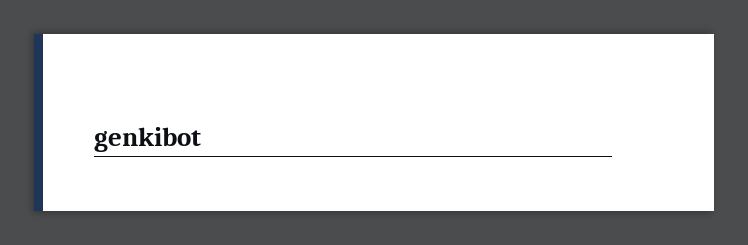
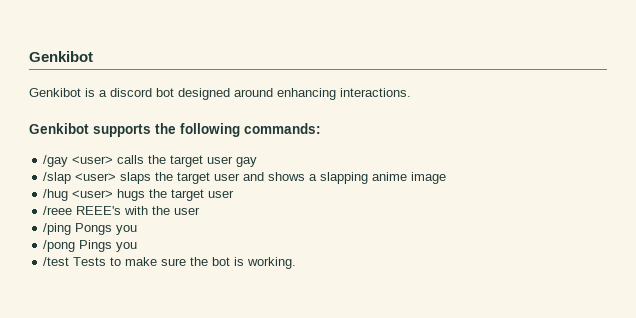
[94,127,201,152] genkibot -> [29,51,93,62] [29,88,411,100] [29,123,321,137] [43,155,258,167] [43,172,447,184] [43,189,235,201] [43,206,201,215] [43,223,138,235] [43,240,138,252] [43,257,297,269] Genkibot // Genkibot is a discord bot designed around enhancing interactions. // Genkibot supports the following commands: // /gay <user> calls the target user gay // /slap <user> slaps the target user and shows a slapping anime image // /hug <user> hugs the target user // /reee REEE's with the user // /ping Pongs you // /pong Pings you // /test Tests to make sure the bot is working.

